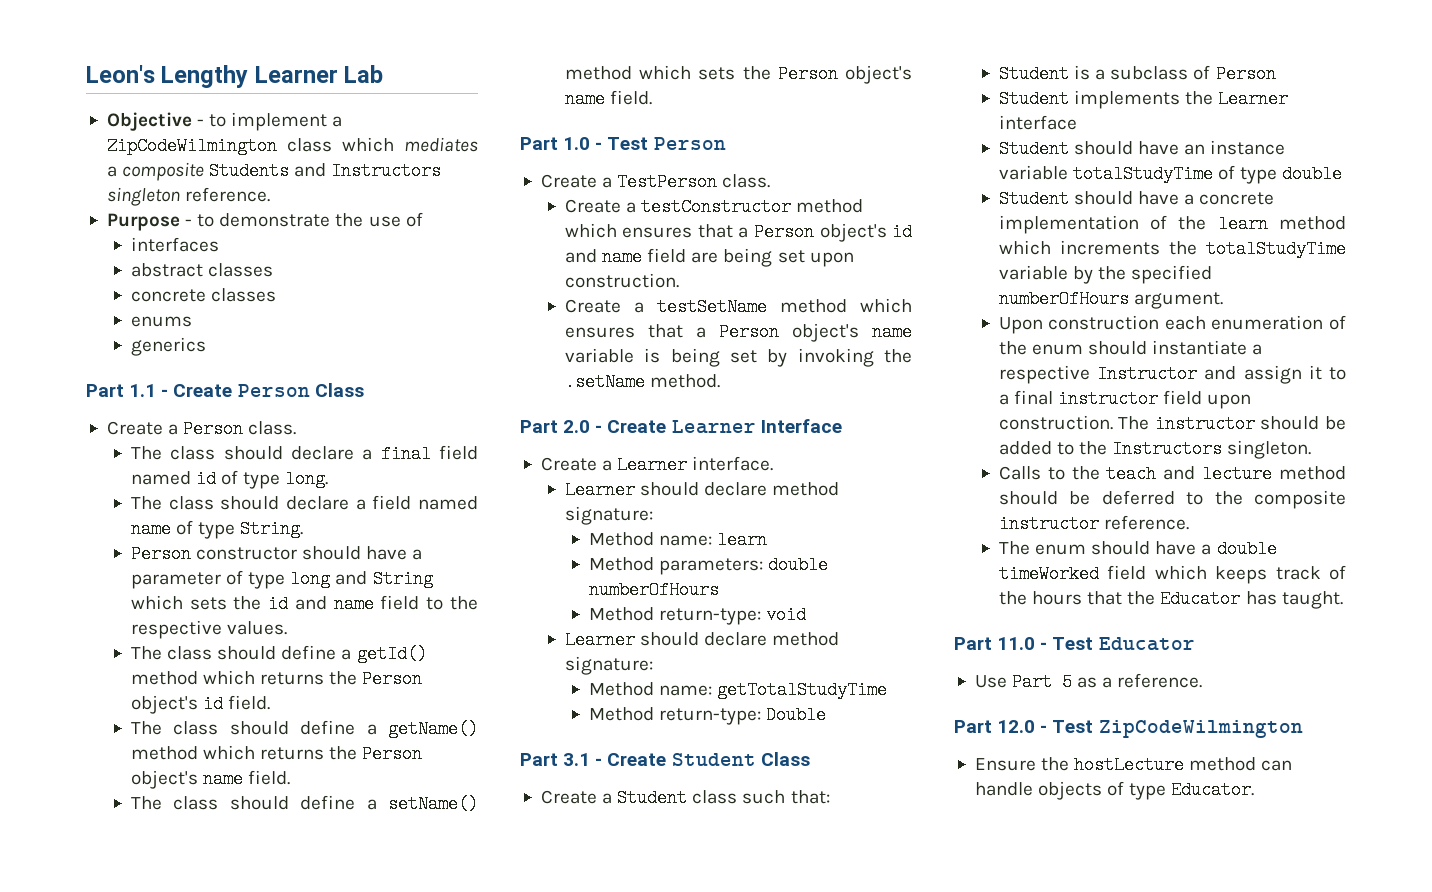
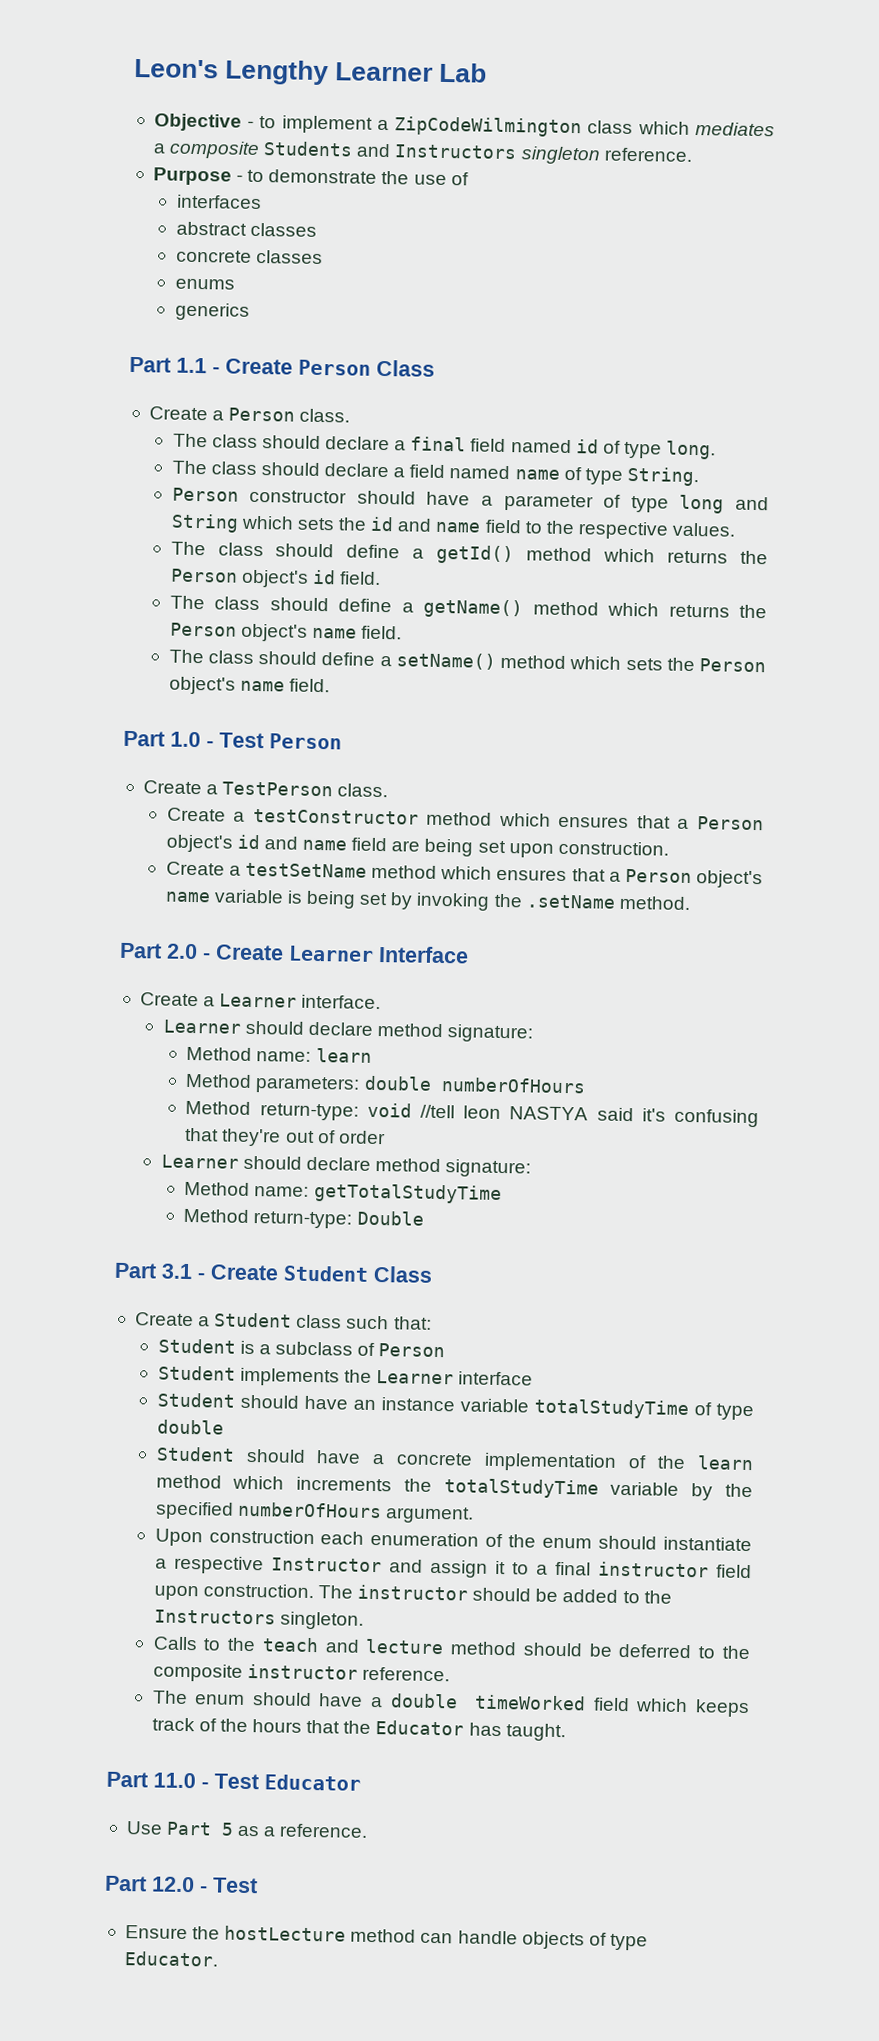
(807, 615) none -> [419,1104,759,1128] [185,1127,386,1147] //tell leon NASTYA said it's confusing that they're out of order
[1098,720,1303,738] ZipCodeWilmington -> (258, 1885) none

